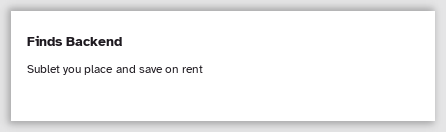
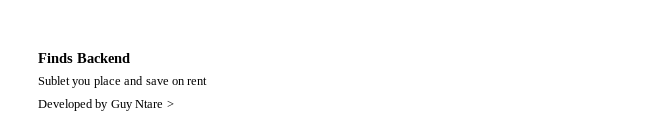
(204, 69) none -> [38,99,174,111] // Developed by Guy Ntare >

